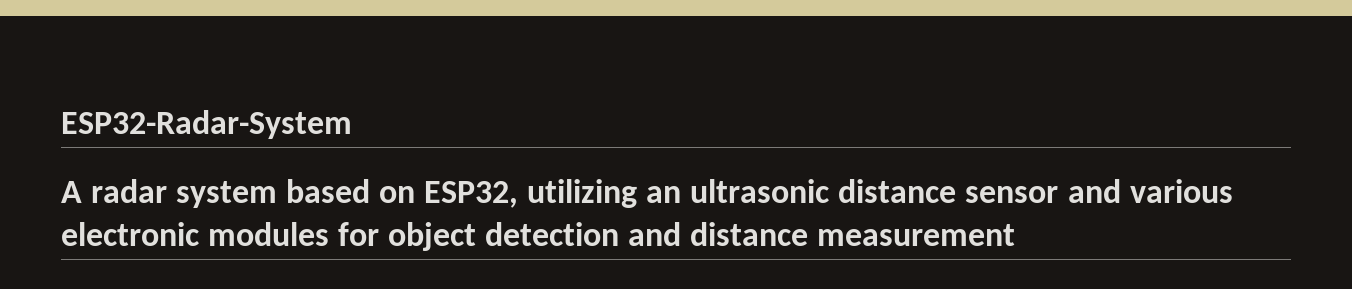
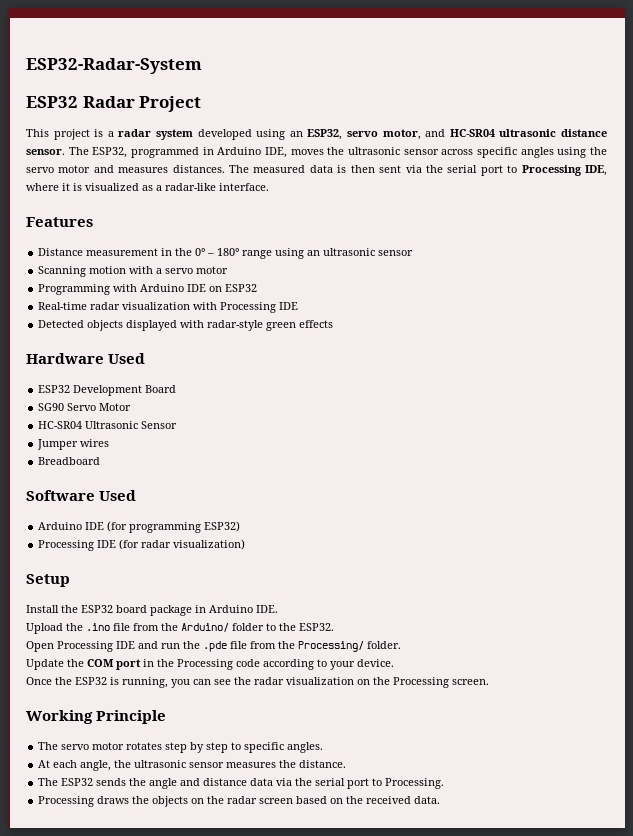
[61,179,1233,208] [61,222,1016,251] A radar system based on ESP32, utilizing an ultrasonic distance sensor and various electronic modules for object detection and distance measurement -> [26,96,202,112] [26,129,608,140] [26,147,607,158] [26,165,608,176] [26,183,269,191] [26,217,93,227] [38,248,414,259] [38,266,229,277] [38,284,258,295] [38,302,299,313] [38,320,334,331] [26,353,146,364] [38,385,177,396] [38,403,132,411] [38,421,178,429] [37,439,110,450] [38,457,101,465] [26,490,137,501] [38,521,241,533] [38,539,246,551] [26,574,70,587] [26,605,278,616] [26,623,334,634] [26,641,401,652] [26,659,394,670] [26,677,489,688] [26,710,167,724] [38,742,324,753] [38,760,347,771] [38,778,445,789] [38,796,441,807] ESP32 Radar Project // This project is a radar system developed using an ESP32, servo motor, and HC-SR04 ultrasonic distance sensor. The ESP32, programmed in Arduino IDE, moves the ultrasonic sensor across specific angles using the servo motor and measures distances. The measured data is then sent via the serial port to Processing IDE, where it is visualized as a radar-like interface. // Features // Distance measurement in the 0° – 180° range using an ultrasonic sensor // Scanning motion with a servo motor // Programming with Arduino IDE on ESP32 // Real-time radar visualization with Processing IDE // Detected objects displayed with radar-style green effects // Hardware Used // ESP32 Development Board // SG90 Servo Motor // HC-SR04 Ultrasonic Sensor // Jumper wires // Breadboard // Software Used // Arduino IDE (for programming ESP32) // Processing IDE (for radar visualization) // Setup // Install the ESP32 board package in Arduino IDE. // Upload the .ino file from the Arduino/ folder to the ESP32. // Open Processing IDE and run the .pde file from the Processing/ folder. // Update the COM port in the Processing code according to your device. // Once the ESP32 is running, you can see the radar visualization on the Processing screen. // Working Principle // The servo motor rotates step by step to specific angles. // At each angle, the ultrasonic sensor measures the distance. // The ESP32 sends the angle and distance data via the serial port to Processing. // Processing draws the objects on the radar screen based on the received data.

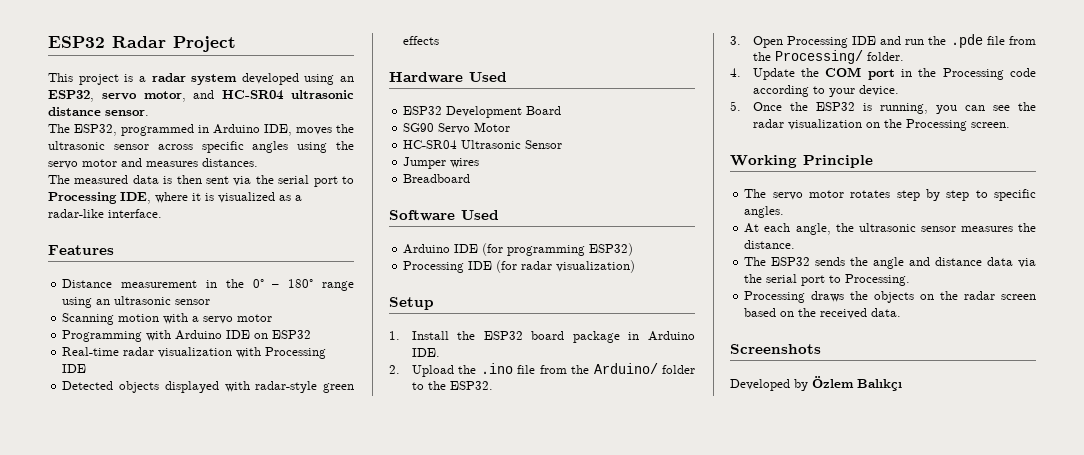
[26,58,202,74] ESP32-Radar-System // -> (48, 42) none
(65, 152) none -> (149, 113) //
(225, 169) none -> (258, 162) //
(70, 580) none -> [389,331,400,340] 1.
(278, 609) none -> [389,365,400,374] 2.
(334, 627) none -> [730,36,741,45] 3.
(401, 645) none -> [730,68,741,77] 4.
(394, 663) none -> [730,101,741,111] 5.
(441, 800) none -> [730,344,821,354] [730,376,902,391] // Screenshots // Developed by Özlem Balıkçı

